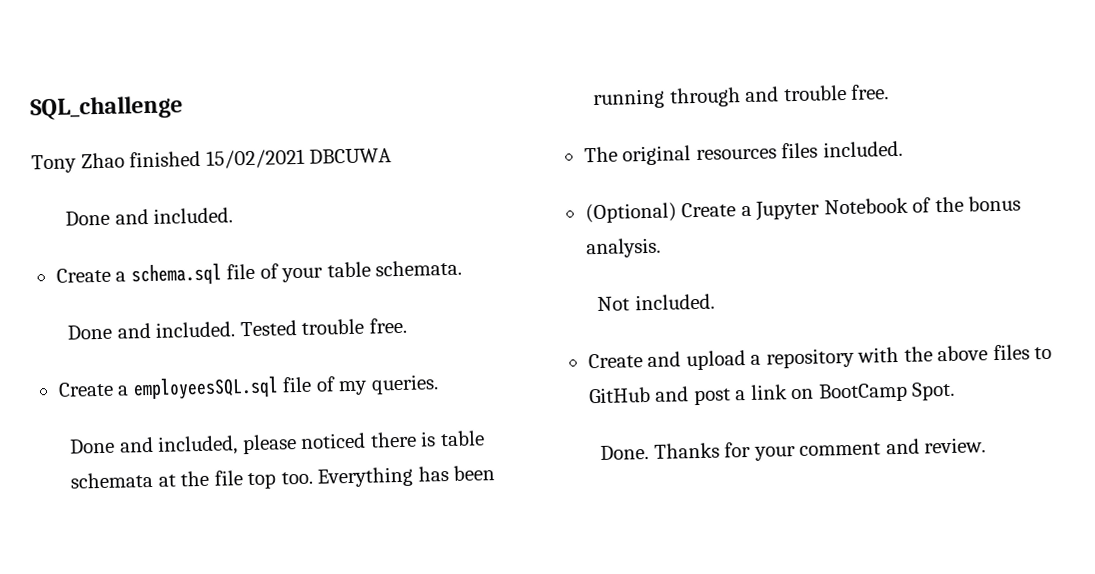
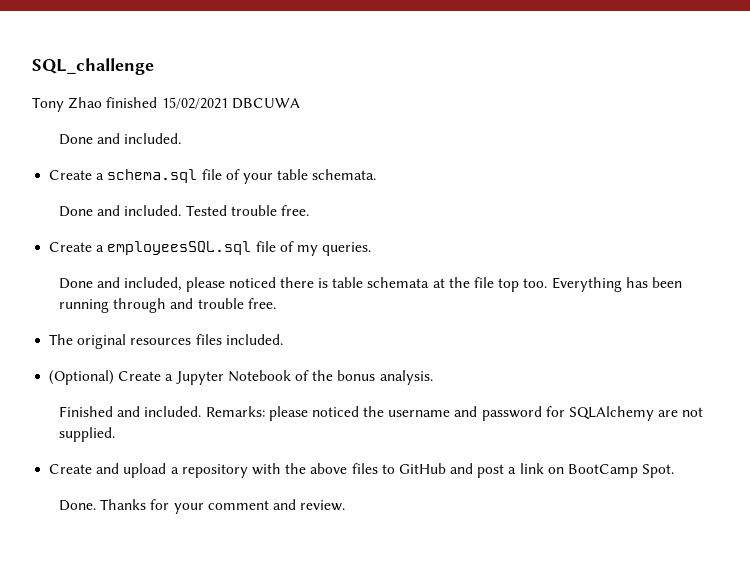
[597,293,715,312] Not included. -> [58,406,704,421] [58,427,115,442] Finished and included. Remarks: please noticed the username and password for SQLAlchemy are not supplied.

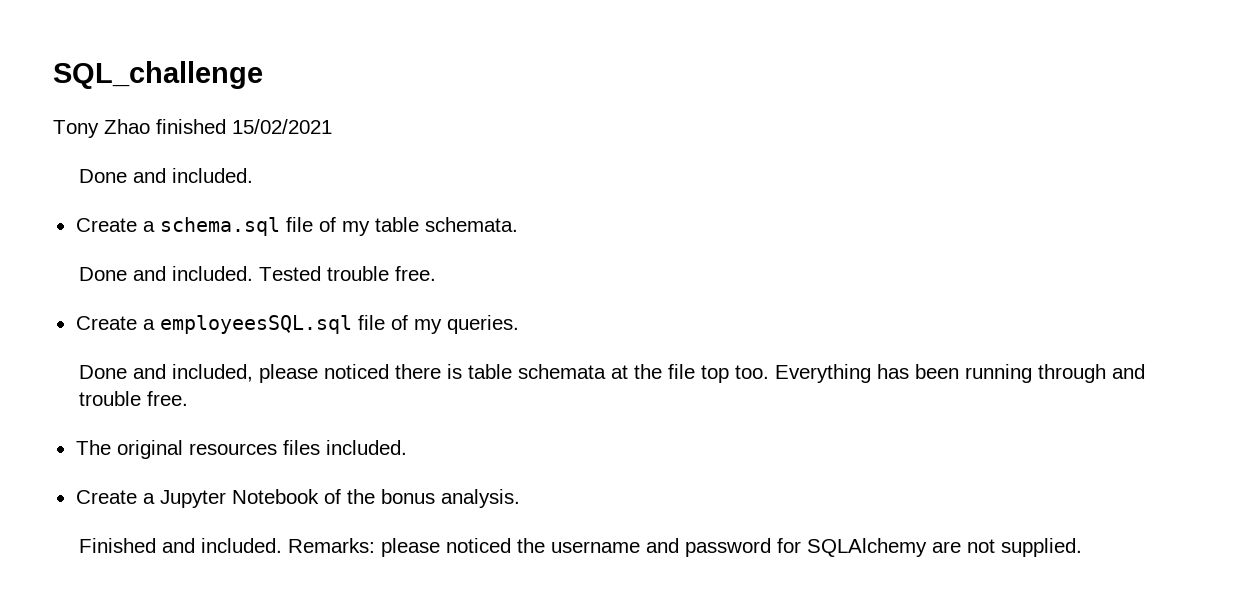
[231,98,300,109] DBCUWA -> (332, 126) none
[242,173,273,184] your -> [341,221,370,236] my
[49,370,115,385] (Optional) -> (407, 447) none
[49,463,675,478] [58,499,346,514] // Create and upload a repository with the above files to GitHub and post a link on BootCamp Spot. // Done. Thanks for your comment and review. -> (1083, 547) none

